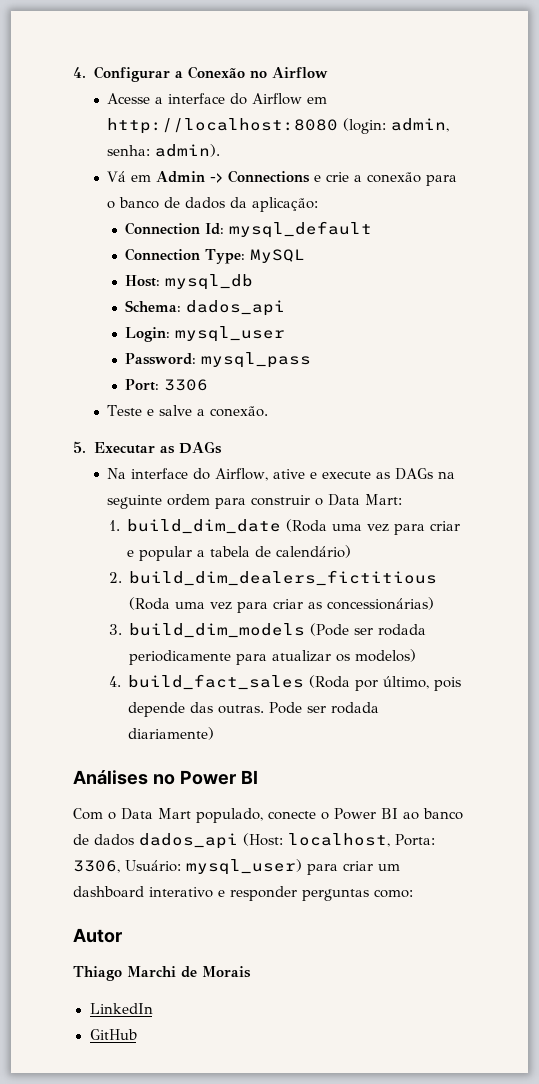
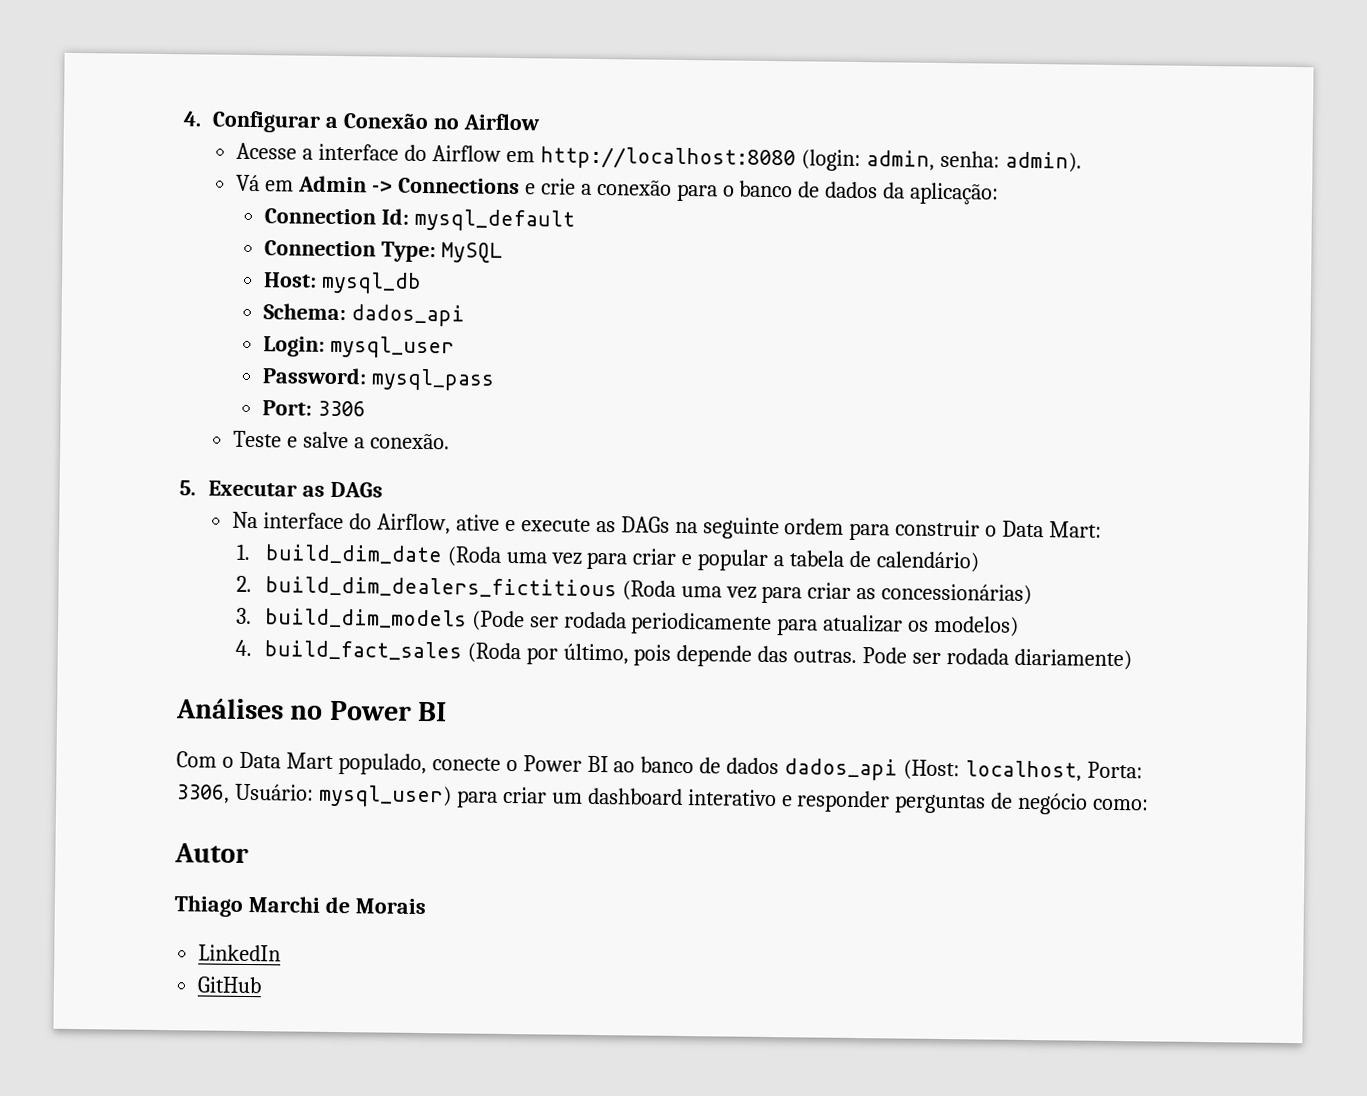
(369, 895) none -> [991,792,1089,815] de negócio

